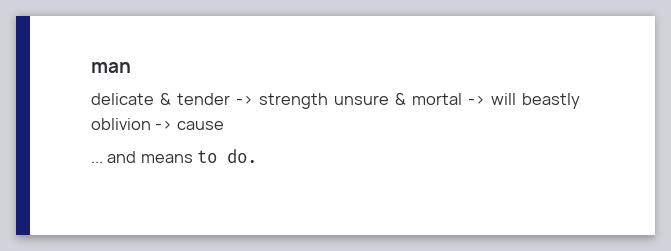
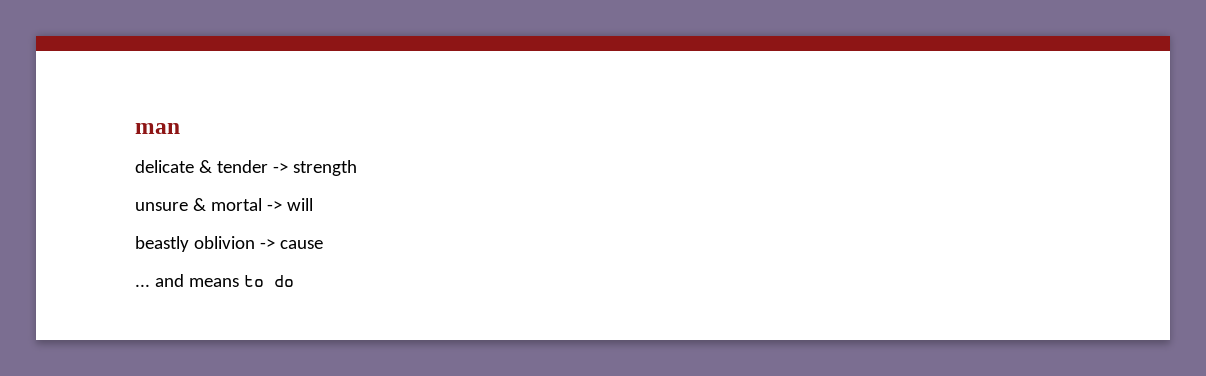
(328, 101) none -> (357, 168) //
(516, 99) none -> (313, 204) //
[227,149,258,163] do. -> [273,275,294,287] do

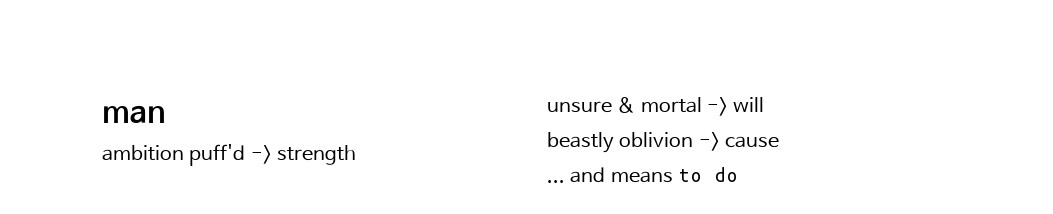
[135,160,268,173] delicate & tender -> [102,144,246,166] ambition puff'd

